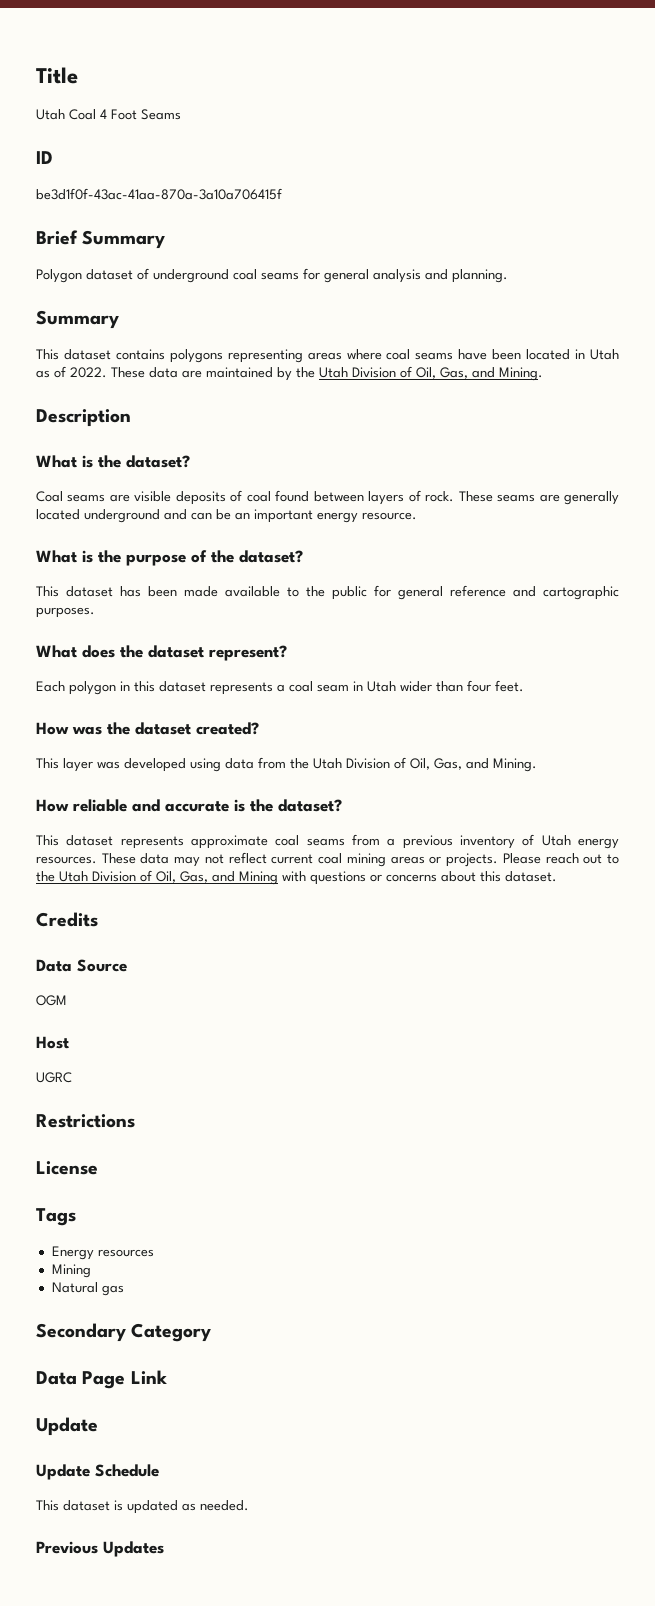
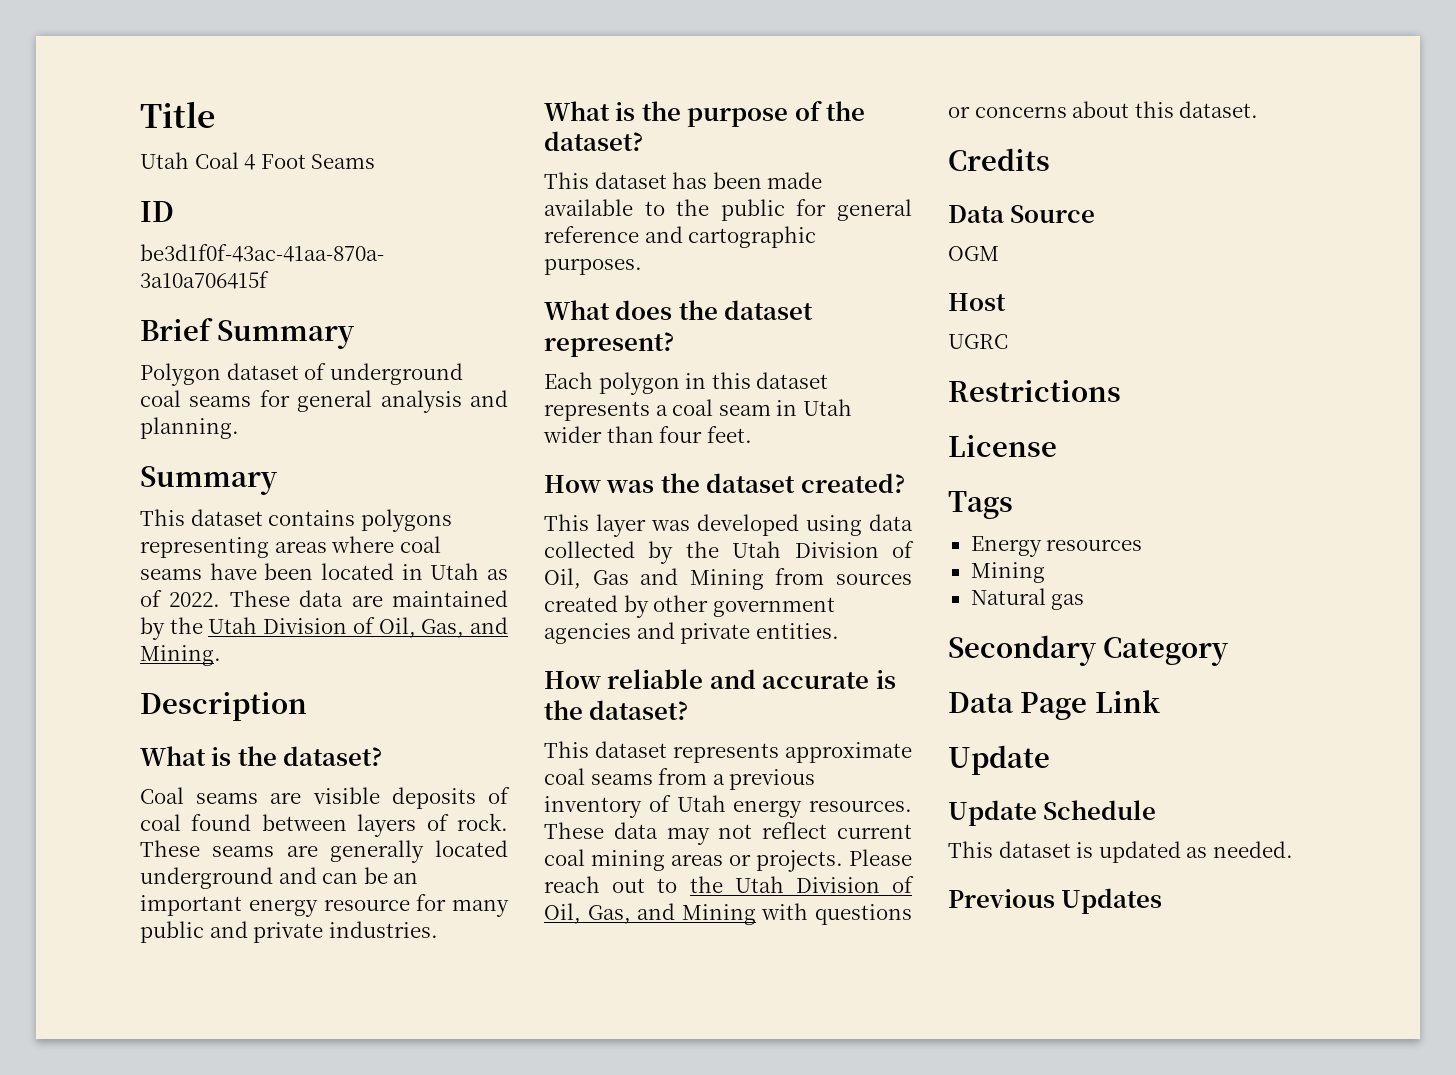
[362,512,417,520] resource. -> [323,894,509,917] [140,921,438,943] resource for many public and private industries.
[258,757,537,772] from the Utah Division of Oil, Gas, and Mining. -> [544,541,914,564] [544,568,912,590] [544,595,835,618] [544,622,839,644] collected by the Utah Division of Oil, Gas and Mining from sources created by other government agencies and private entities.

